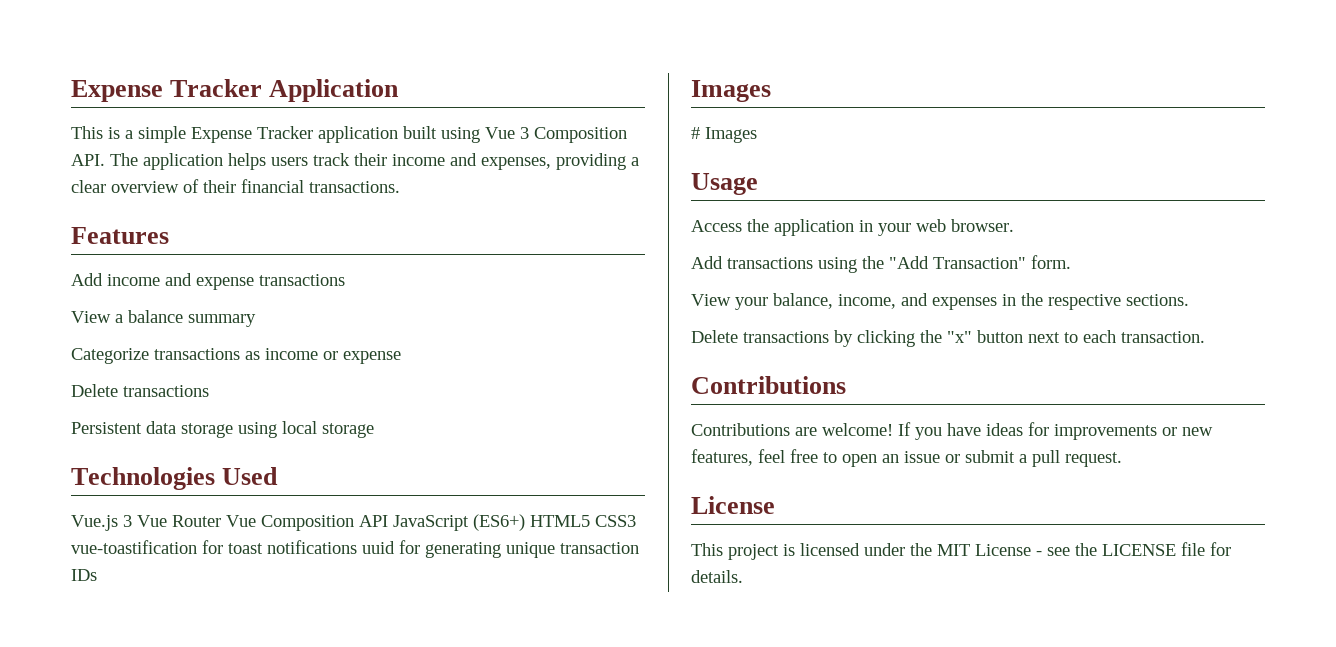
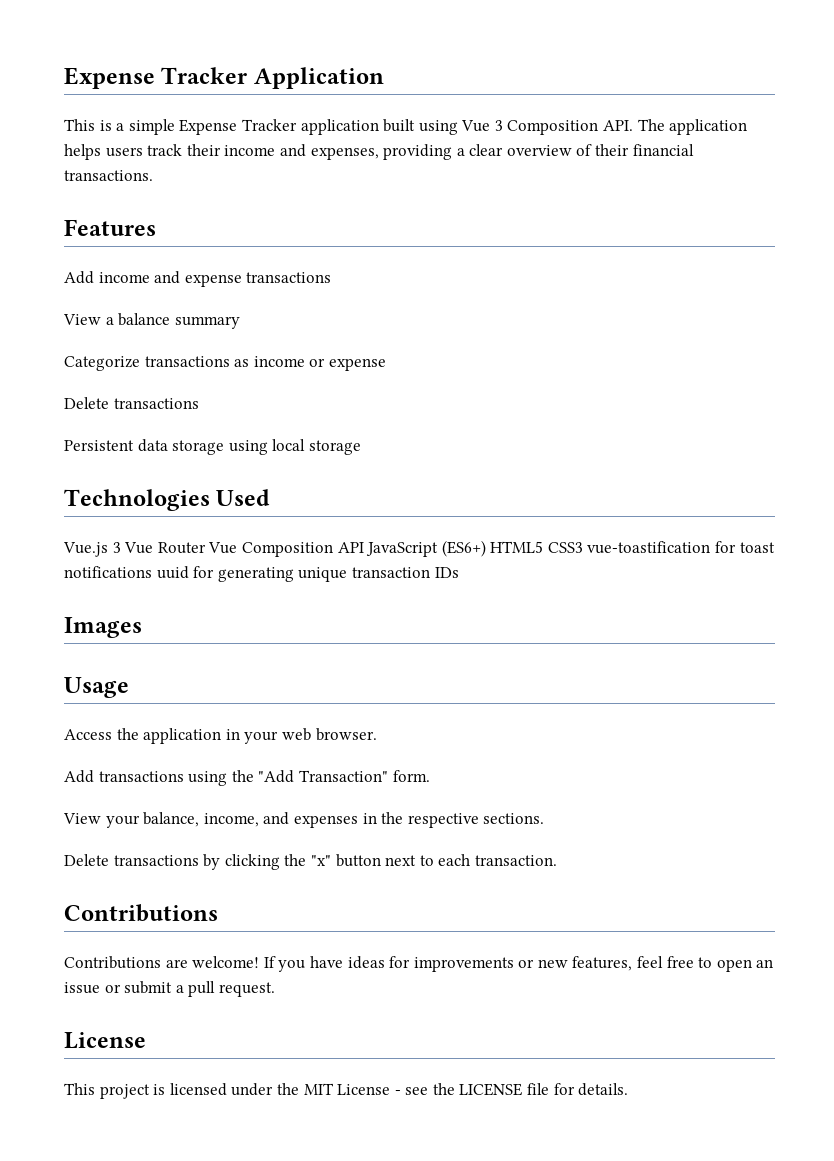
[691,127,757,143] // # Images -> (142, 627) none

